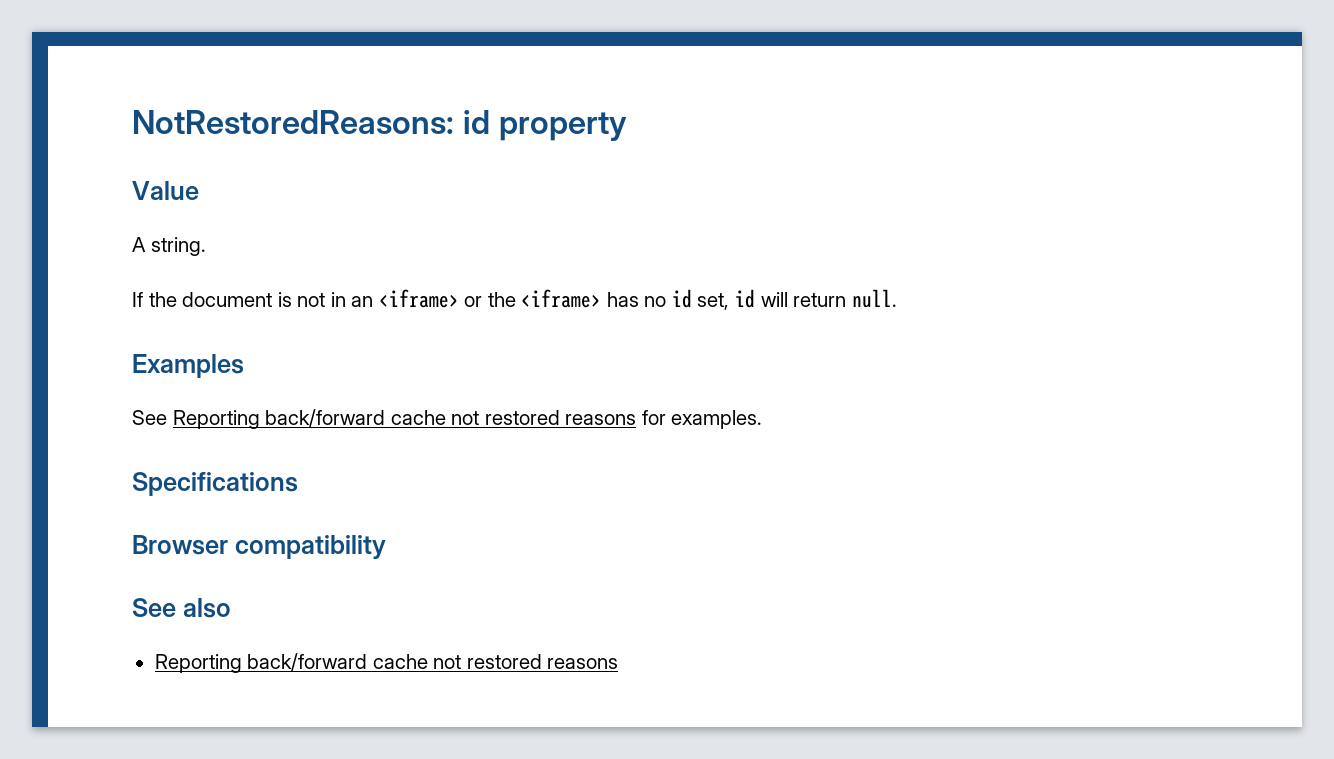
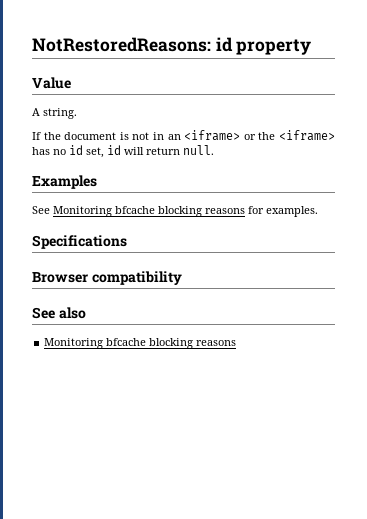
[172,409,560,429] Reporting back/forward cache not restored -> [53,206,202,217] Monitoring bfcache blocking
[154,653,542,673] Reporting back/forward cache not restored -> [44,338,194,349] Monitoring bfcache blocking

